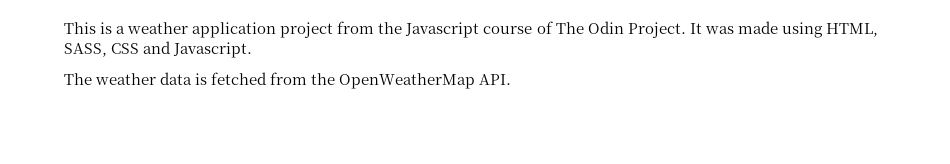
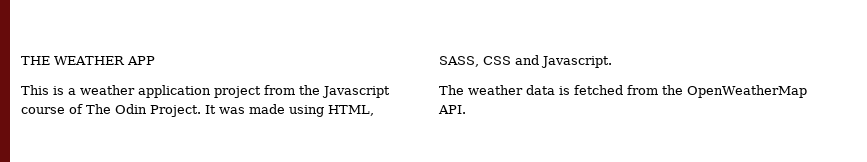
(64, 28) none -> [21,56,155,65] THE WEATHER APP //

